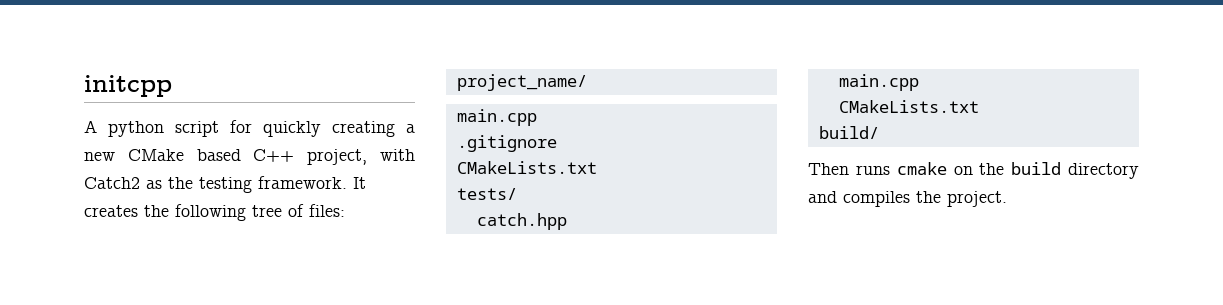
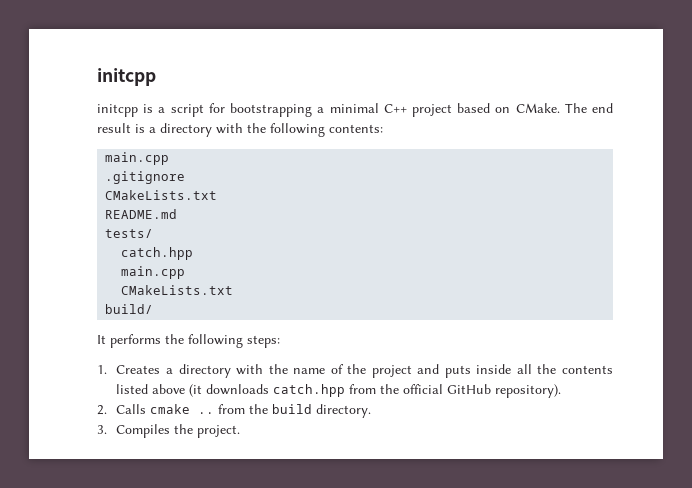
[84,120,415,137] [84,149,416,165] [84,176,366,193] [84,204,345,221] [456,74,587,91] A python script for quickly creating a new CMake based C++ project, with Catch2 as the testing framework. It creates the following tree of files: // project_name/ -> [97,103,613,117] [97,123,383,137] initcpp is a script for bootstrapping a minimal C++ project based on CMake. The end result is a directory with the following contents:
(597, 167) none -> [105,209,178,219] // README.md
[808,162,1139,179] [808,191,910,207] Then runs cmake on the build directory and compiles -> [97,334,280,348] [97,364,613,378] [116,384,562,398] [97,404,372,418] [97,424,171,438] It performs the following steps: // 1. Creates a directory with the name of the project and puts inside all the contents listed above (it downloads catch.hpp from the official GitHub repository). // 2. Calls cmake .. from the build directory. // 3. Compiles

